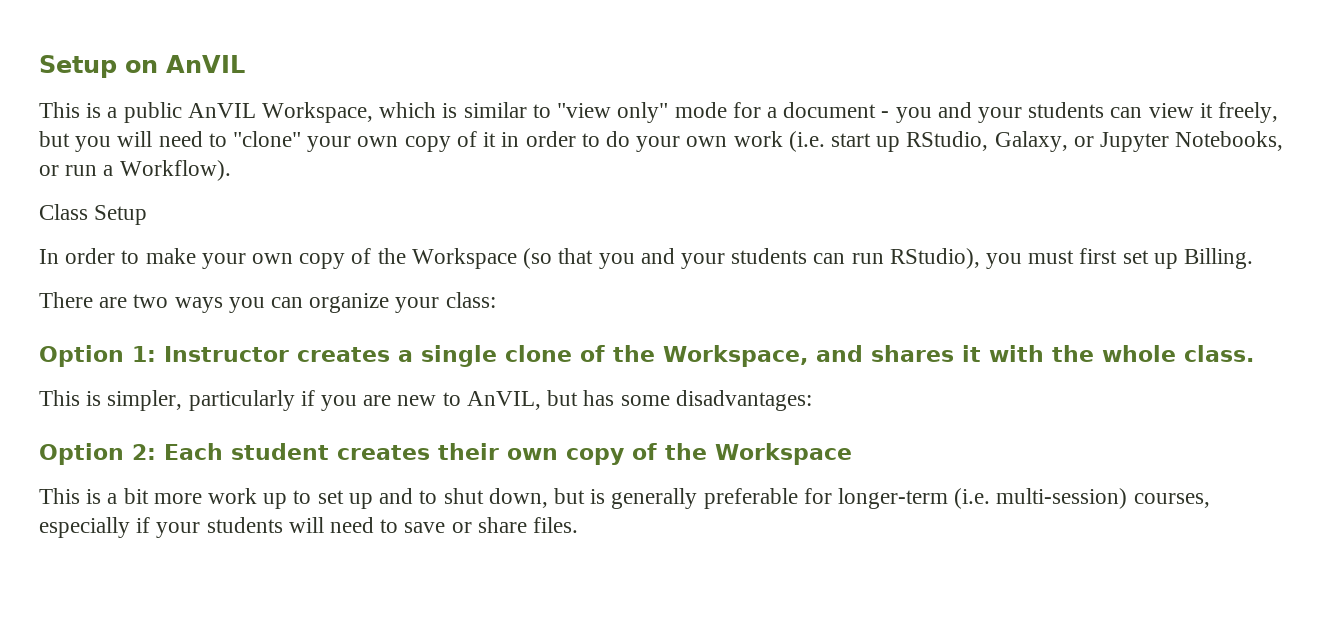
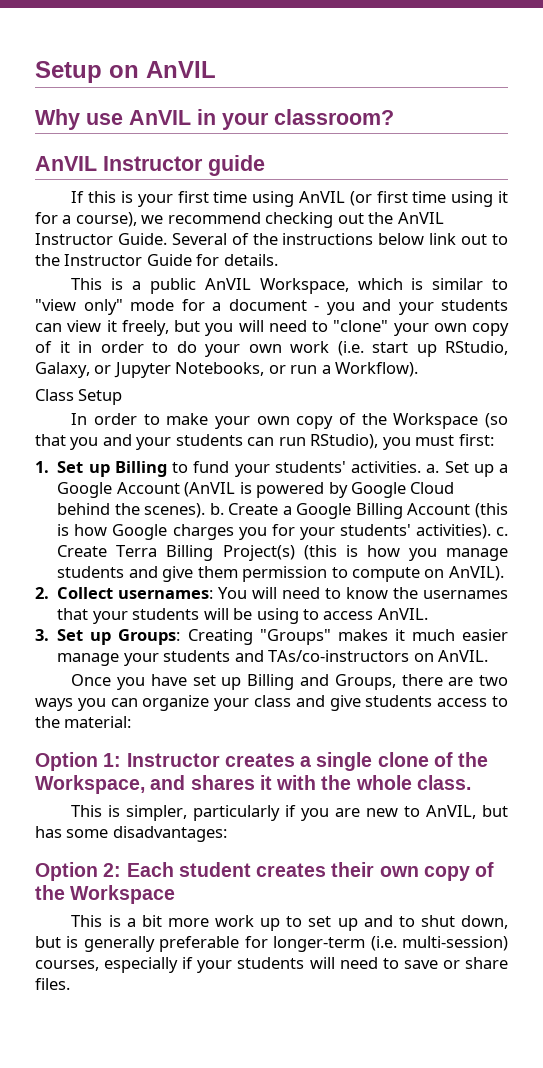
(245, 64) none -> [35,109,394,130] [35,155,265,176] [71,191,509,207] [35,212,444,228] [35,233,509,245] [35,254,278,266] // Why use AnVIL in your classroom? // AnVIL Instructor guide // If this is your first time using AnVIL (or first time using it for a course), we recommend checking out the AnVIL Instructor Guide. Several of the instructions below link out to the Instructor Guide for details.
[1079,248,1254,269] [39,292,93,308] first set up Billing. // There -> [458,434,494,446] [35,461,508,477] [57,482,455,498] [57,503,508,519] [57,524,508,540] [57,545,508,561] [57,566,504,582] [35,587,508,599] [57,608,428,624] [35,629,508,645] [57,650,488,666] [71,674,443,690] first: // 1. Set up Billing to fund your students' activities. a. Set up a Google Account (AnVIL is powered by Google Cloud behind the scenes). b. Create a Google Billing Account (this is how Google charges you for your students' activities). c. Create Terra Billing Project(s) (this is how you manage students and give them permission to compute on AnVIL). // 2. Collect usernames: You will need to know the usernames that your students will be using to access AnVIL. // 3. Set up Groups: Creating "Groups" makes it much easier manage your students and TAs/co-instructors on AnVIL. // Once you have set up Billing and Groups, there
[445,292,496,308] class: -> [254,695,509,711] [35,716,132,728] class and give students access to the material:

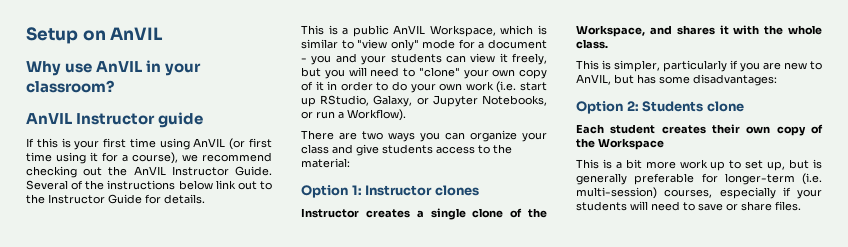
[35,389,123,405] [71,413,509,429] [35,434,494,450] [35,461,508,477] [57,482,455,498] [57,503,508,519] [57,524,508,540] [57,545,508,561] [57,566,504,582] [35,587,508,599] [57,608,428,624] [35,629,508,645] [57,650,488,666] [71,674,443,690] Class Setup // In order to make your own copy of the Workspace (so that you and your students can run RStudio), you must first: // 1. Set up Billing to fund your students' activities. a. Set up a Google Account (AnVIL is powered by Google Cloud behind the scenes). b. Create a Google Billing Account (this is how Google charges you for your students' activities). c. Create Terra Billing Project(s) (this is how you manage students and give them permission to compute on AnVIL). // 2. Collect usernames: You will need to know the usernames that your students will be using to access AnVIL. // 3. Set up Groups: Creating "Groups" makes it much easier manage your students and TAs/co-instructors on AnVIL. // Once you have set up Billing and Groups, there -> [301,130,334,140] There
(220, 760) none -> [434,185,479,196] [301,208,359,218] clones // Instructor
(122, 870) none -> [642,101,744,112] Students clone //
[337,915,508,931] up and to shut down, -> [767,161,786,171] up,

